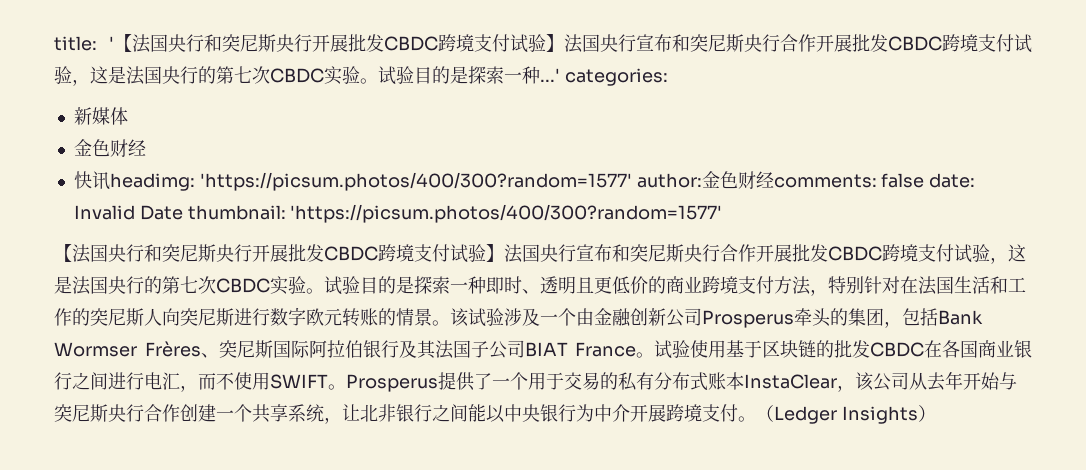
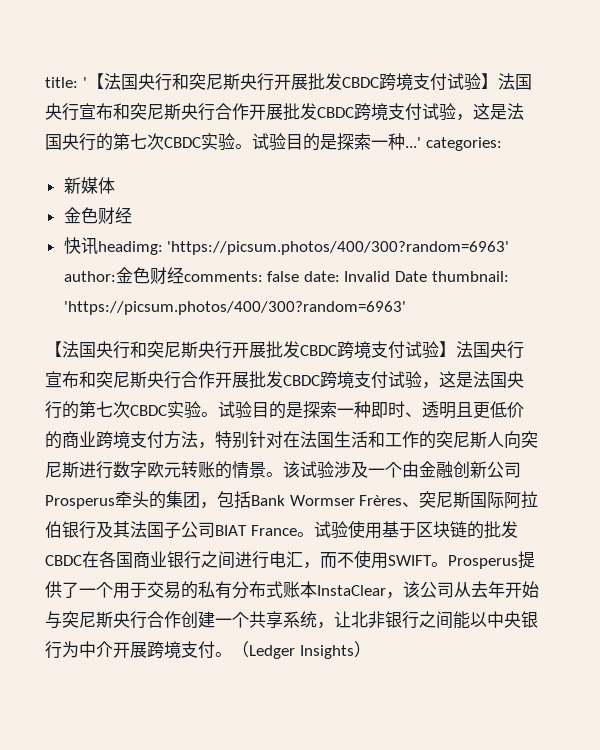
[199,172,632,191] 'https://picsum.photos/400/300?random=1577' -> [167,241,510,255] 'https://picsum.photos/400/300?random=6963'
[290,204,723,223] 'https://picsum.photos/400/300?random=1577' -> [63,301,406,315] 'https://picsum.photos/400/300?random=6963'

